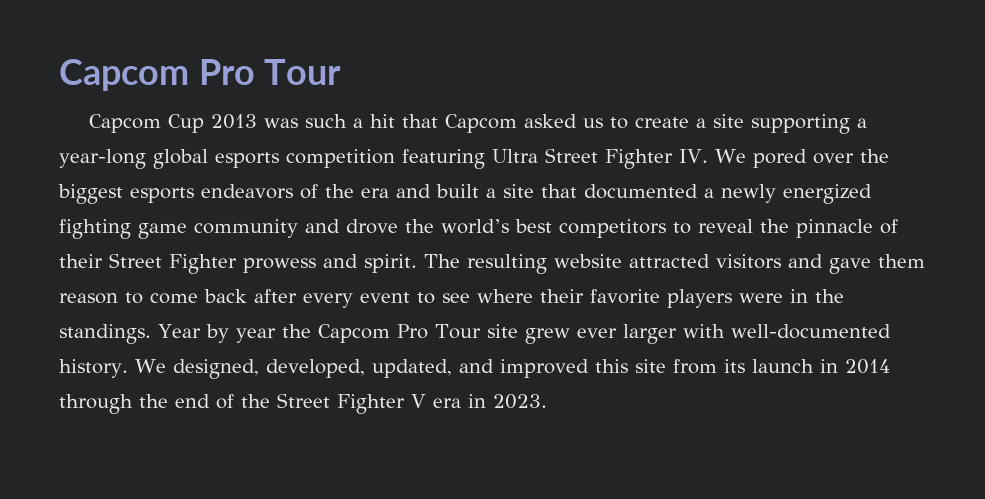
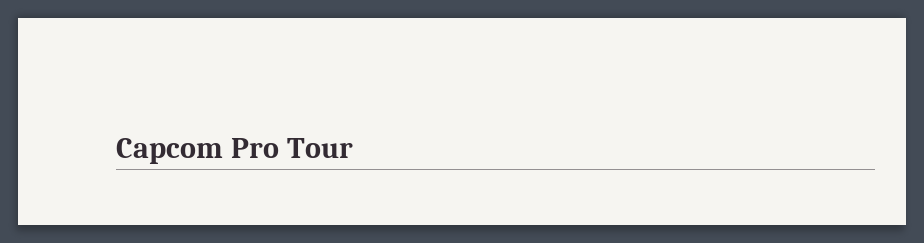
[59,59,342,91] [88,114,867,134] [59,148,889,169] [58,184,872,204] [59,219,898,239] [59,253,925,274] [59,289,844,308] [59,324,891,344] [59,359,890,379] [59,393,547,414] Capcom Pro Tour // Capcom Cup 2013 was such a hit that Capcom asked us to create a site supporting a year-long global esports competition featuring Ultra Street Fighter IV. We pored over the biggest esports endeavors of the era and built a site that documented a newly energized fighting game community and drove the world’s best competitors to reveal the pinnacle of their Street Fighter prowess and spirit. The resulting website attracted visitors and gave them reason to come back after every event to see where their favorite players were in the standings. Year by year the Capcom Pro Tour site grew ever larger with well-documented history. We designed, developed, updated, and improved this site from its launch in 2014 through the end of the Street Fighter V era in 2023. -> [116,138,354,164] Capcom Pro Tour

